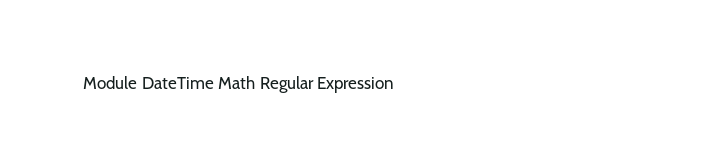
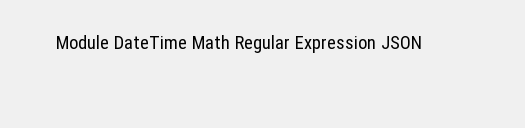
(395, 85) none -> [380,36,422,49] JSON

